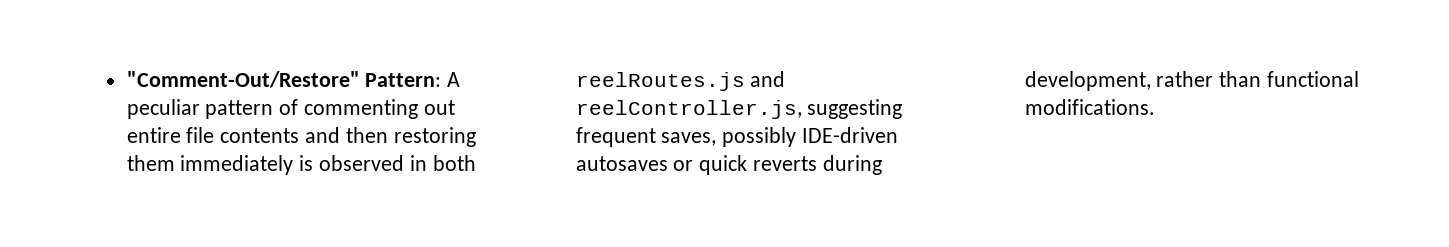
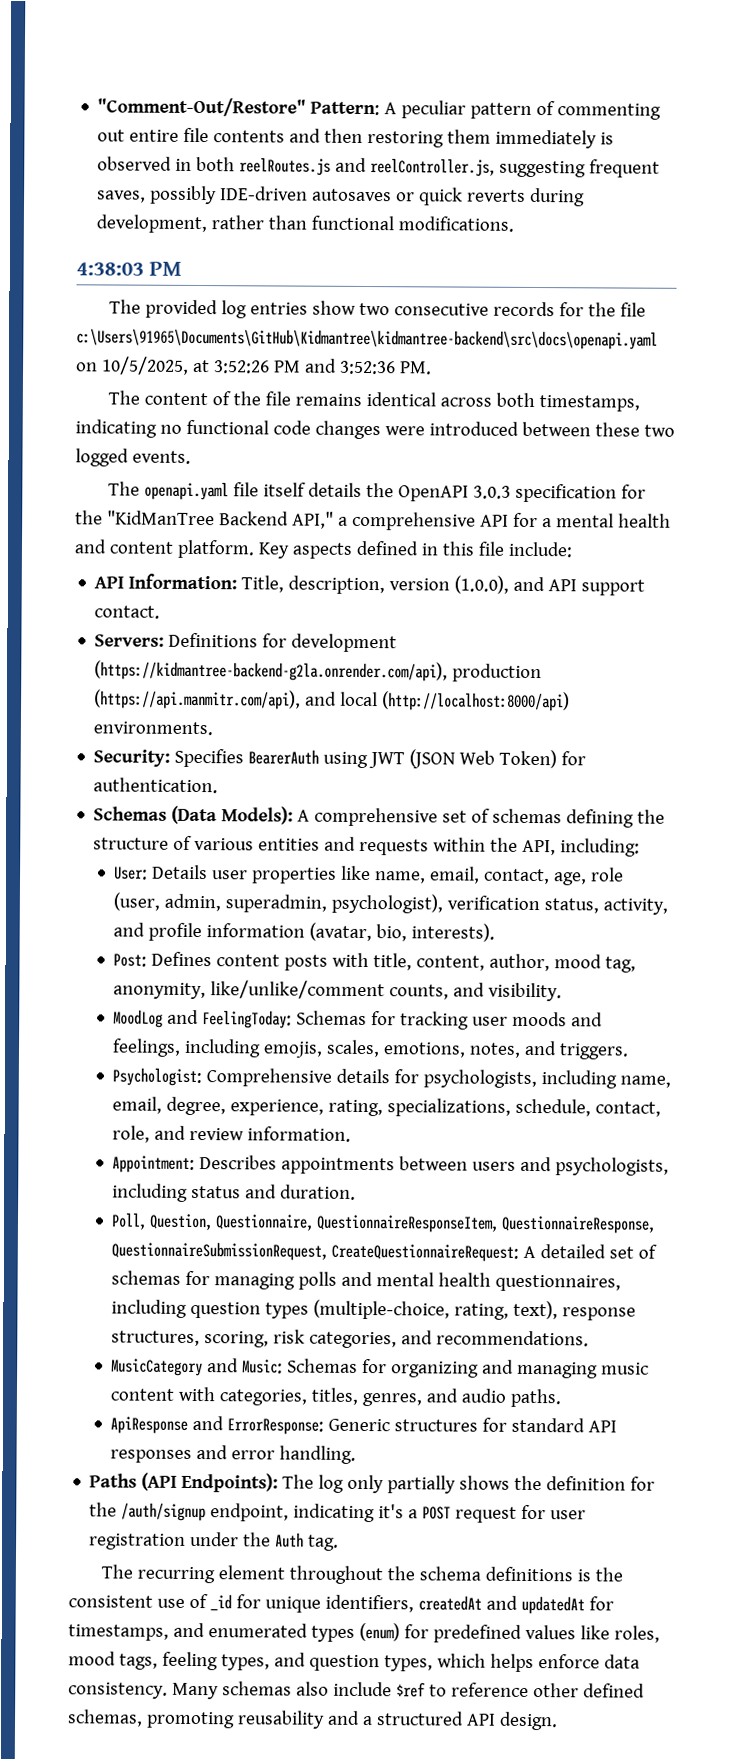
(1155, 107) none -> [76,261,182,276] [109,299,647,319] [76,328,658,350] [76,356,432,375] [108,390,641,412] [75,419,675,440] [75,448,191,467] [108,481,647,503] [75,510,671,531] [74,539,573,559] [94,573,646,596] [94,605,161,619] [94,632,398,653] [94,660,543,683] [94,689,571,712] [93,721,214,736] [93,748,587,769] [93,777,219,794] [93,805,666,828] [93,835,641,857] [114,864,625,886] [113,892,669,915] [113,922,496,942] [113,951,637,973] [113,980,563,1002] [113,1009,604,1030] [112,1038,630,1060] [112,1067,672,1089] [112,1096,662,1117] [112,1125,352,1143] [112,1155,670,1176] [112,1183,357,1202] [111,1212,656,1234] [111,1241,658,1262] [111,1270,622,1292] [111,1299,637,1321] [111,1329,590,1349] [111,1358,650,1379] [110,1386,562,1408] [110,1415,618,1435] [110,1445,357,1464] [89,1472,656,1494] [89,1502,587,1523] [89,1531,340,1551] [101,1564,624,1585] [68,1593,614,1615] [68,1622,660,1643] [68,1651,640,1673] [68,1681,645,1700] [67,1709,558,1731] // 4:38:03 PM // The provided log entries show two consecutive records for the file c:\Users\91965\Documents\GitHub\Kidmantree\kidmantree-backend\src\docs\openapi.yaml on 10/5/2025, at 3:52:26 PM and 3:52:36 PM. // The content of the file remains identical across both timestamps, indicating no functional code changes were introduced between these two logged events. // The openapi.yaml file itself details the OpenAPI 3.0.3 specification for the "KidManTree Backend API," a comprehensive API for a mental health and content platform. Key aspects defined in this file include: // API Information: Title, description, version (1.0.0), and API support contact. // Servers: Definitions for development (https://kidmantree-backend-g2la.onrender.com/api), production (https://api.manmitr.com/api), and local (http://localhost:8000/api) environments. // Security: Specifies BearerAuth using JWT (JSON Web Token) for authentication. // Schemas (Data Models): A comprehensive set of schemas defining the structure of various entities and requests within the API, including: // User: Details user properties like name, email, contact, age, role (user, admin, superadmin, psychologist), verification status, activity, and profile information (avatar, bio, interests). // Post: Defines content posts with title, content, author, mood tag, anonymity, like/unlike/comment counts, and visibility. // MoodLog and FeelingToday: Schemas for tracking user moods and feelings, including emojis, scales, emotions, notes, and triggers. // Psychologist: Comprehensive details for psychologists, including name, email, degree, experience, rating, specializations, schedule, contact, role, and review information. // Appointment: Describes appointments between users and psychologists, including status and duration. // Poll, Question, Questionnaire, QuestionnaireResponseItem, QuestionnaireResponse, QuestionnaireSubmissionRequest, CreateQuestionnaireRequest: A detailed set of schemas for managing polls and mental health questionnaires, including question types (multiple-choice, rating, text), response structures, scoring, risk categories, and recommendations. // MusicCategory and Music: Schemas for organizing and managing music content with categories, titles, genres, and audio paths. // ApiResponse and ErrorResponse: Generic structures for standard API responses and error handling. // Paths (API Endpoints): The log only partially shows the definition for the /auth/signup endpoint, indicating it's a POST request for user registration under the Auth tag. // The recurring element throughout the schema definitions is the consistent use of _id for unique identifiers, createdAt and updatedAt for timestamps, and enumerated types (enum) for predefined values like roles, mood tags, feeling types, and question types, which helps enforce data consistency. Many schemas also include $ref to reference other defined schemas, promoting reusability and a structured API design.

